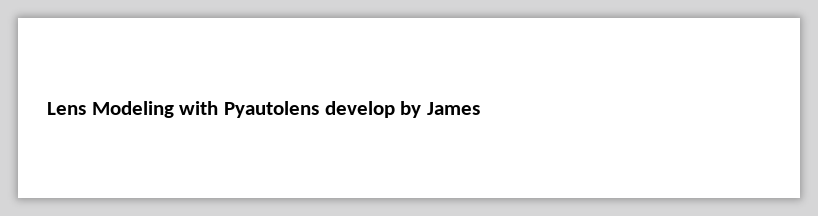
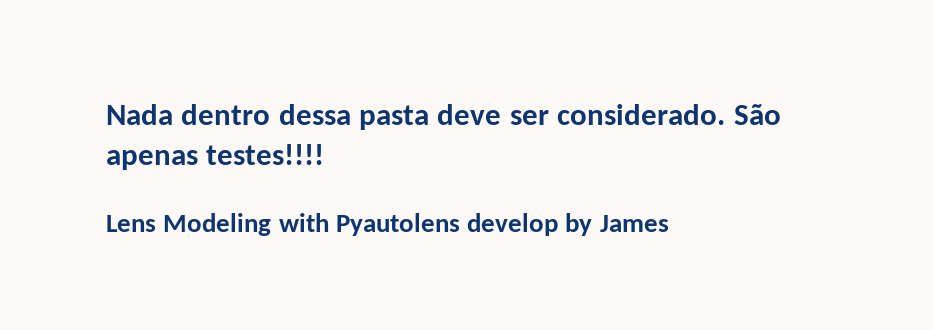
(47, 108) none -> [106,104,781,130] [106,144,325,170] Nada dentro dessa pasta deve ser considerado. São apenas testes!!!! //

